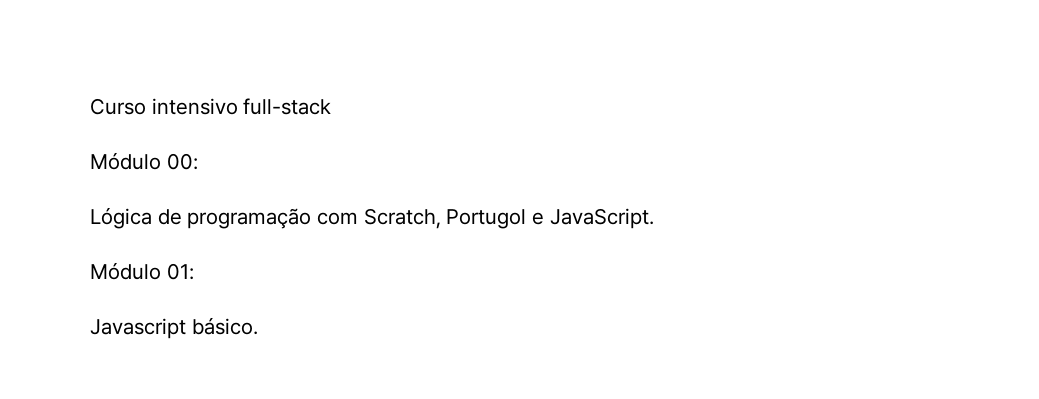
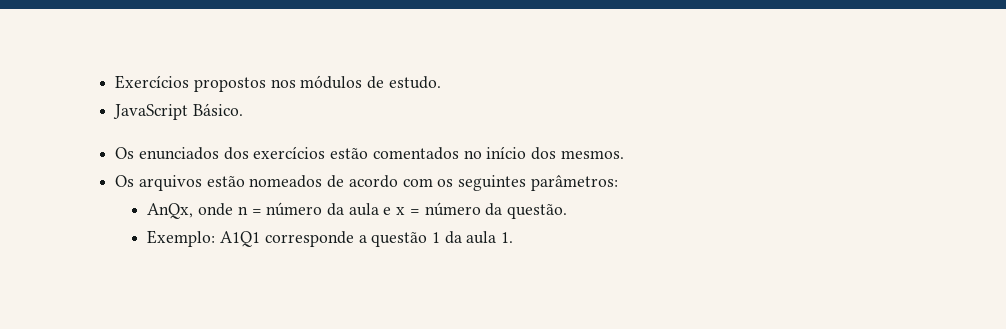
[90,98,332,115] [90,152,198,170] [90,207,654,229] [90,262,194,280] [90,317,258,339] Curso intensivo full-stack // Módulo 00: // Lógica de programação com Scratch, Portugol e JavaScript. // Módulo 01: // Javascript básico. -> [115,75,441,92] [113,103,243,120] [115,146,624,160] [115,175,618,191] [147,202,568,219] [147,230,514,247] Exercícios propostos nos módulos de estudo. // JavaScript Básico. // Os enunciados dos exercícios estão comentados no início dos mesmos. // Os arquivos estão nomeados de acordo com os seguintes parâmetros: // AnQx, onde n = número da aula e x = número da questão. // Exemplo: A1Q1 corresponde a questão 1 da aula 1.

